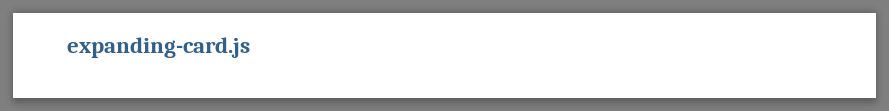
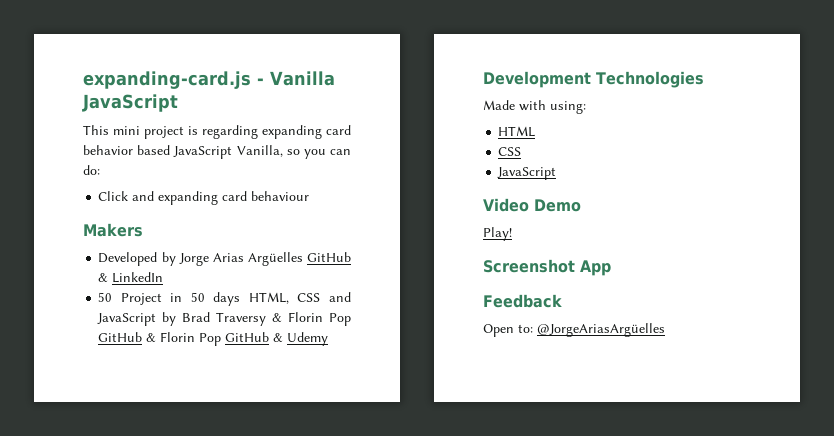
(250, 47) none -> [257,71,335,86] [82,94,178,112] [83,125,351,139] [83,145,351,159] [83,165,100,175] [98,191,310,205] [83,223,143,237] [98,252,351,266] [98,272,164,283] [98,292,351,306] [97,312,351,326] [98,332,329,346] [483,71,704,88] [483,100,586,114] [498,126,536,137] [498,147,522,156] [497,167,557,180] [483,198,581,212] [483,227,512,241] [483,259,611,276] [483,294,562,308] [483,323,665,337] - Vanilla JavaScript // This mini project is regarding expanding card behavior based JavaScript Vanilla, so you can do: // Click and expanding card behaviour // Makers // Developed by Jorge Arias Argüelles GitHub & LinkedIn // 50 Project in 50 days HTML, CSS and JavaScript by Brad Traversy & Florin Pop GitHub & Florin Pop GitHub & Udemy // Development Technologies // Made with using: // HTML // CSS // JavaScript // Video Demo // Play! // Screenshot App // Feedback // Open to: @JorgeAriasArgüelles

